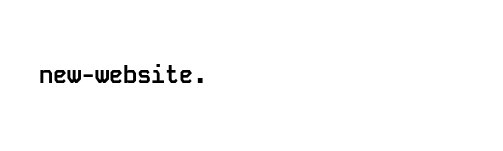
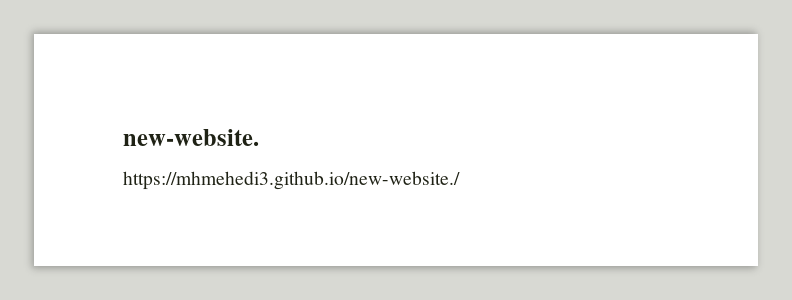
(207, 73) none -> [123,171,460,190] // https://mhmehedi3.github.io/new-website./

